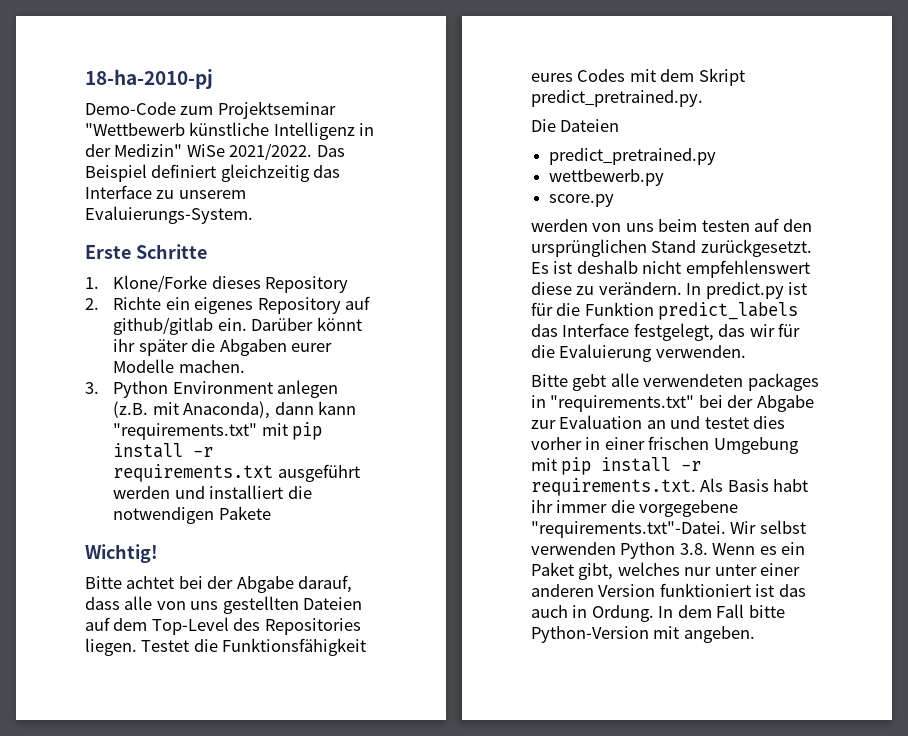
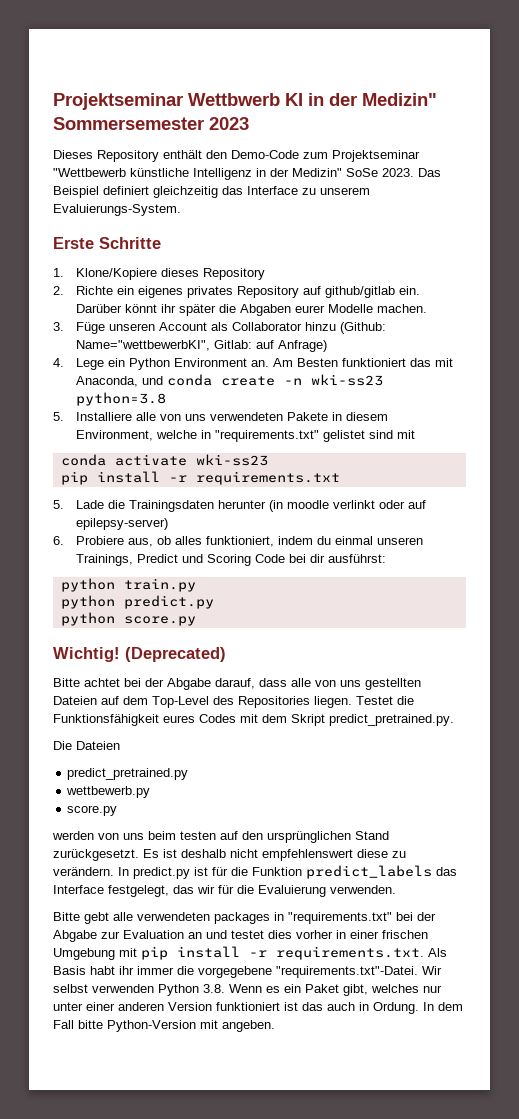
[85,69,213,89] 18-ha-2010-pj // -> [53,93,437,110] [53,117,249,130] [53,150,227,162] Projektseminar Wettbwerb KI in der Medizin" Sommersemester 2023 // Dieses Repository enthält den
[186,143,313,160] WiSe 2021/2022. -> [346,168,414,177] SoSe 2023.
[113,275,208,292] Klone/Forke -> [75,268,157,280] Klone/Kopiere
(254, 305) none -> [186,286,233,298] privates
[113,380,339,398] [113,401,357,419] [113,422,323,440] [113,443,214,458] [113,464,360,482] [113,485,312,499] [113,506,271,524] Python Environment anlegen (z.B. mit Anaconda), dann kann "requirements.txt" mit pip install -r requirements.txt ausgeführt werden und installiert die notwendigen Pakete -> [75,322,386,334] [75,340,327,352] [53,358,453,370] [75,374,383,387] [75,392,166,406] [53,412,388,421] [75,430,415,442] [60,454,268,466] [60,471,340,485] [53,500,426,512] [75,518,168,530] [53,536,423,547] [75,554,386,566] [60,578,196,592] [60,595,214,609] [60,612,196,626] Füge unseren Account als Collaborator hinzu (Github: Name="wettbewerbKI", Gitlab: auf Anfrage) // 4. Lege ein Python Environment an. Am Besten funktioniert das mit Anaconda, und conda create -n wki-ss23 python=3.8 // 5. Installiere alle von uns verwendeten Pakete in diesem Environment, welche in "requirements.txt" gelistet sind mit // conda activate wki-ss23 // pip install -r requirements.txt // 5. Lade die Trainingsdaten herunter (in moodle verlinkt oder auf epilepsy-server) // 6. Probiere aus, ob alles funktioniert, indem du einmal unseren Trainings, Predict und Scoring Code bei dir ausführst: // python train.py // python predict.py // python score.py
(158, 553) none -> [125,647,226,662] (Deprecated)

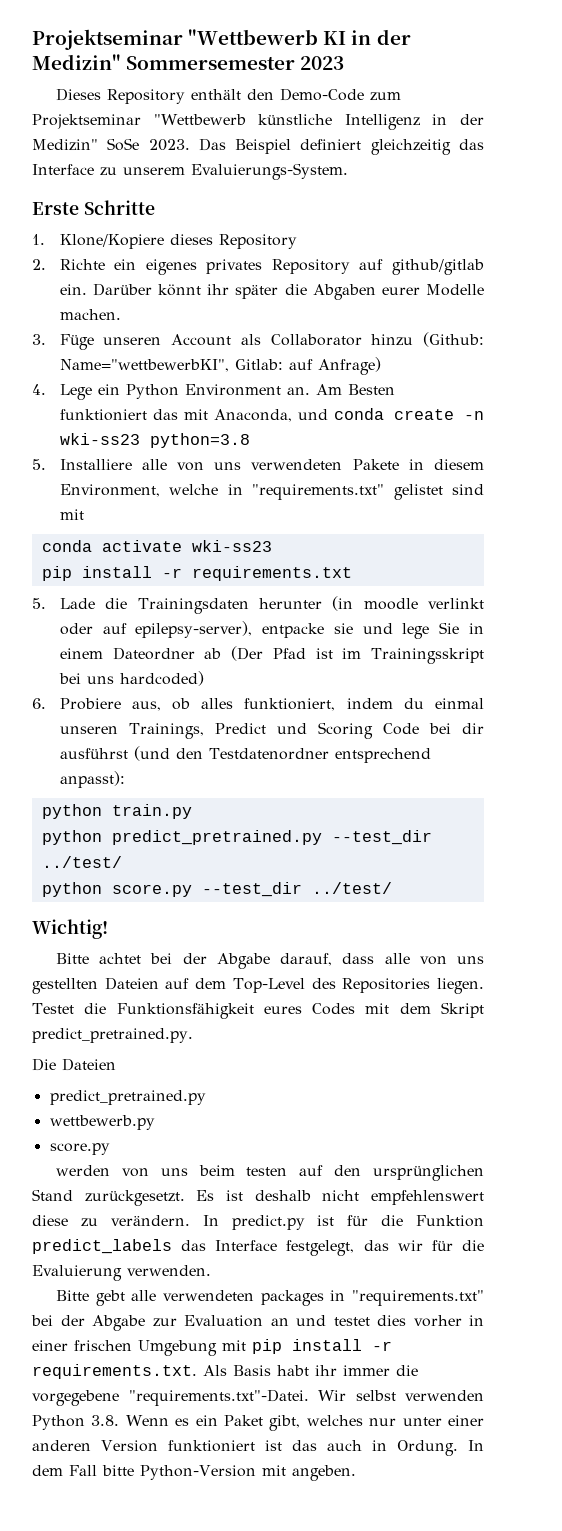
[53,93,280,110] Projektseminar Wettbwerb -> [32,29,319,50] Projektseminar "Wettbewerb
[75,518,168,530] epilepsy-server) -> [135,621,485,639] [59,646,485,664] [58,671,204,686] epilepsy-server), entpacke sie und lege Sie in einem Dateordner ab (Der Pfad ist im Trainingsskript bei uns hardcoded)
[327,554,386,563] ausführst: -> [59,746,431,763] [59,771,125,788] ausführst (und den Testdatenordner entsprechend anpasst):
[123,595,214,609] predict.py -> [111,830,432,845] [41,856,122,868] predict_pretrained.py --test_dir ../test/
(196, 621) none -> [201,882,392,897] --test_dir ../test/
[125,647,226,662] (Deprecated) -> (108, 929) none

